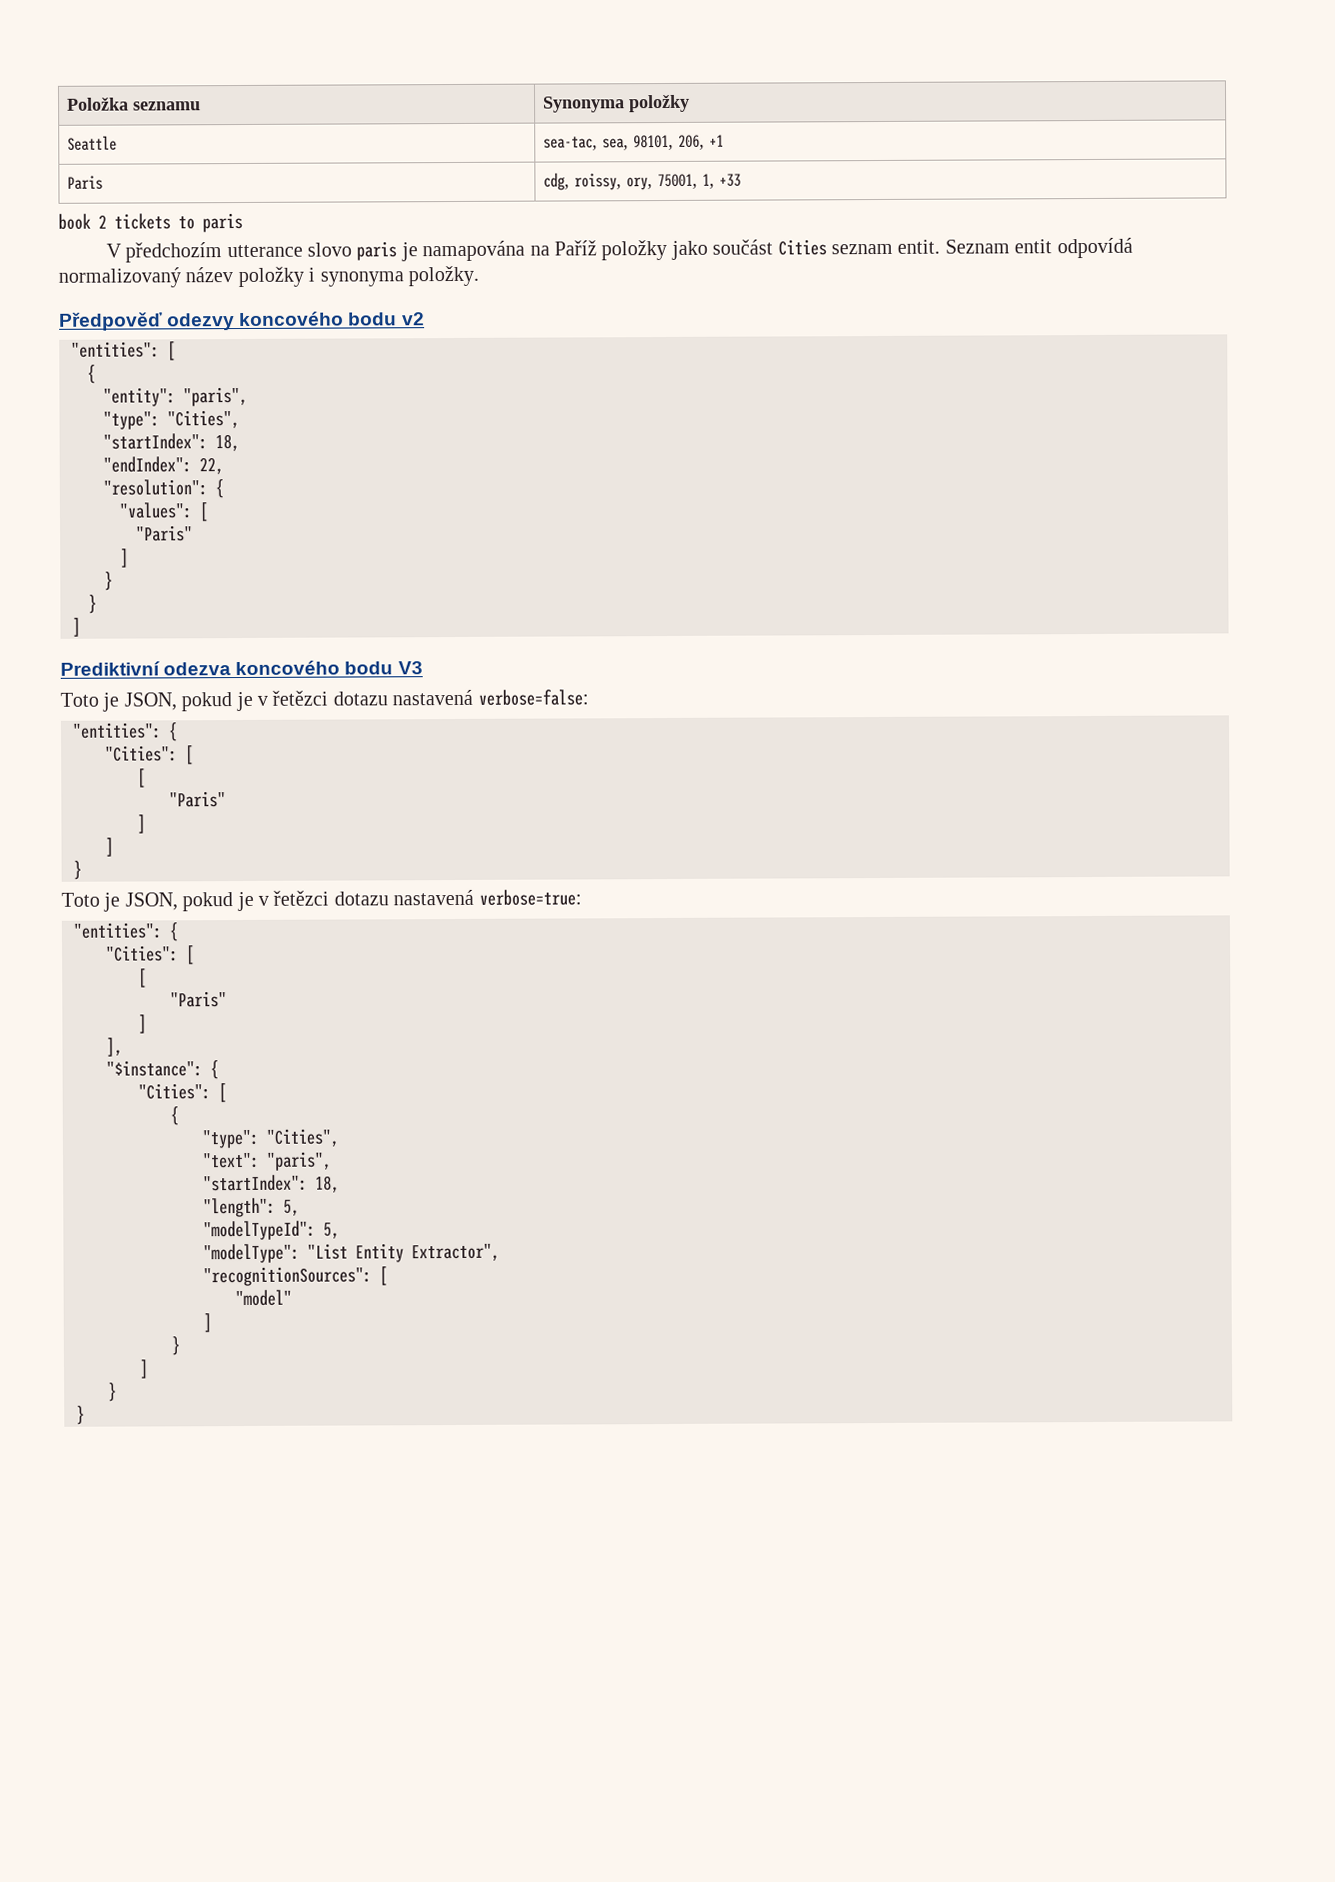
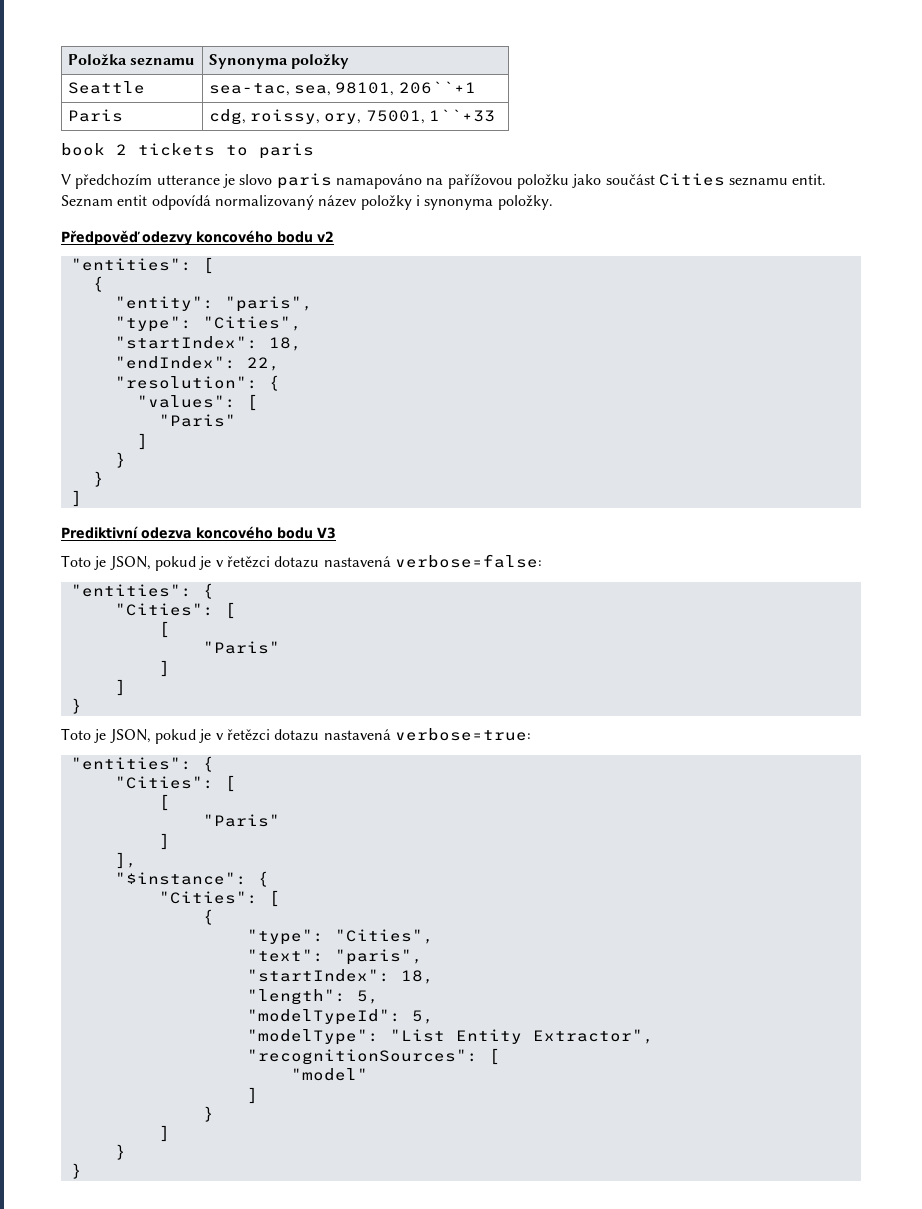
[678,134,725,150] 206, +1 -> [398,81,476,94] 206``+1
[702,173,742,189] 1, +33 -> [428,109,495,122] 1``+33
(303, 251) none -> [222,174,235,188] je
[400,239,668,262] je namapována na Paříž položky -> [335,174,569,189] namapováno na pařížovou položku
[831,243,894,255] seznam -> [729,177,789,186] seznamu

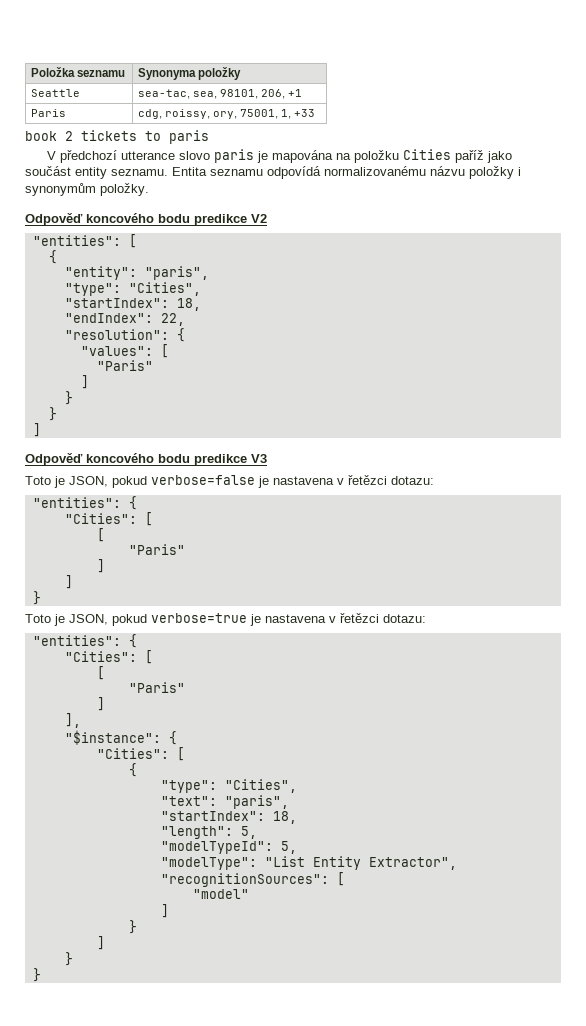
[398,81,476,94] 206``+1 -> [260,89,302,99] 206, +1
[428,109,495,122] 1``+33 -> [280,109,316,119] 1, +33
[75,173,827,189] [61,195,358,210] předchozím utterance je slovo paris namapováno na pařížovou položku jako součást Cities seznamu entit. Seznam entit odpovídá normalizovaný název -> [59,149,512,163] [25,166,465,179] předchozí utterance slovo paris je mapována na položku Cities paříž jako součást entity seznamu. Entita seznamu odpovídá normalizovanému názvu
[424,199,494,210] synonyma -> [25,183,96,196] synonymům
[61,230,334,246] Předpověď odezvy koncového bodu v2 -> [25,213,267,226] Odpověď koncového bodu predikce V2
[61,526,313,539] Prediktivní odezva koncového bodu -> [25,453,247,466] Odpověď koncového bodu predikce
[199,554,542,570] je v řetězci dotazu nastavená verbose=false: -> [151,475,434,488] verbose=false je nastavena v řetězci dotazu:
[199,728,531,743] je v řetězci dotazu nastavená verbose=true: -> [151,613,426,626] verbose=true je nastavena v řetězci dotazu:

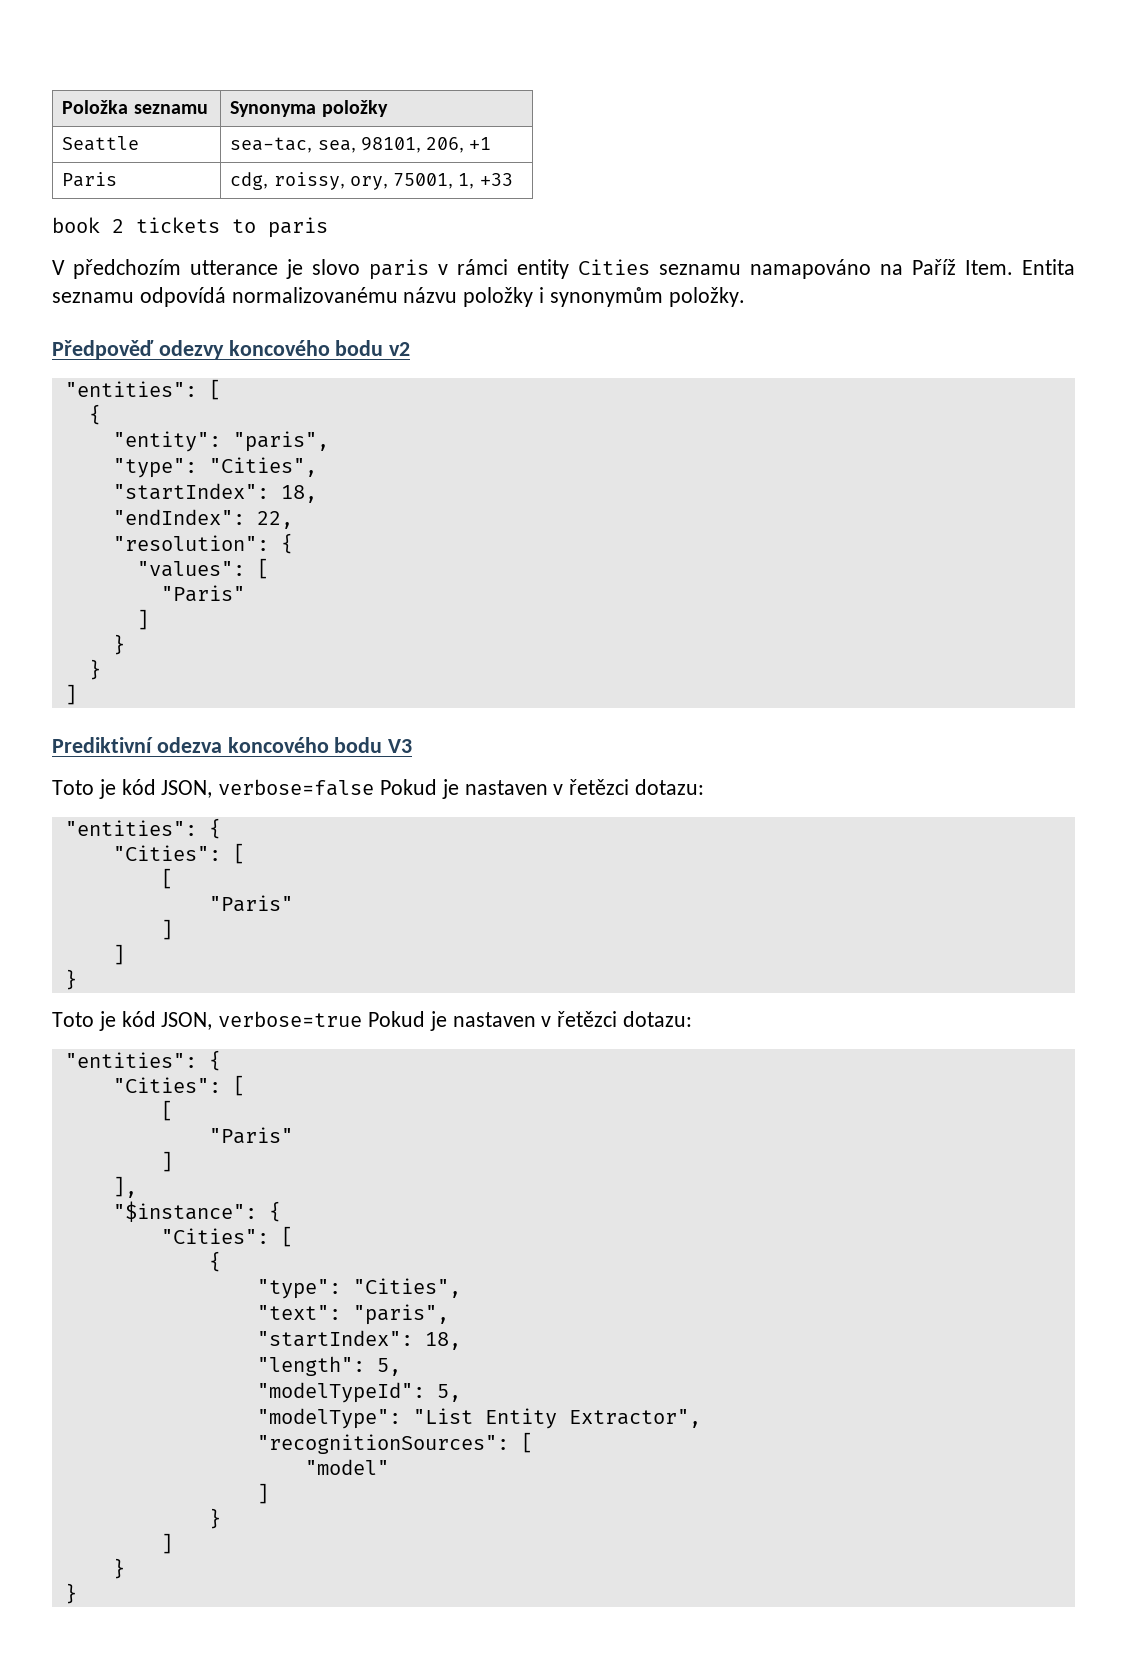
[59,149,512,163] [25,166,168,179] předchozí utterance slovo paris je mapována na položku Cities paříž jako součást entity seznamu. -> [73,259,1013,280] předchozím utterance je slovo paris v rámci entity Cities seznamu namapováno na Paříž Item.
[25,213,267,226] Odpověď koncového bodu predikce V2 -> [52,340,411,359] Předpověď odezvy koncového bodu v2
[25,453,247,466] Odpověď koncového bodu predikce -> [52,737,383,753] Prediktivní odezva koncového bodu
[69,475,334,488] JSON, pokud verbose=false je nastavena -> [121,779,548,799] kód JSON, verbose=false Pokud je nastaven
[69,613,326,626] JSON, pokud verbose=true je nastavena -> [121,1011,536,1031] kód JSON, verbose=true Pokud je nastaven

